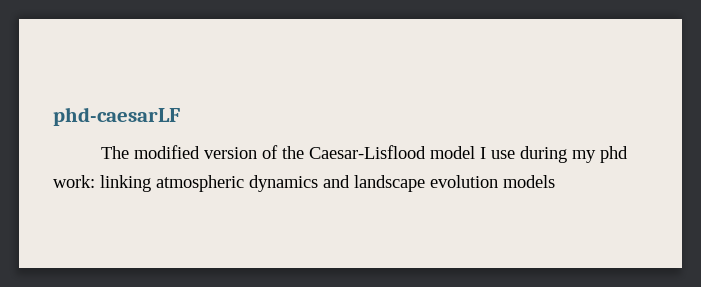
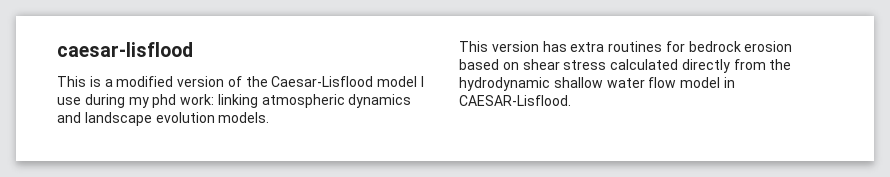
[53,107,180,126] [100,146,129,159] phd-caesarLF // The -> [57,42,193,57] [57,76,113,87] caesar-lisflood // This is a
[503,175,555,188] models -> [218,112,270,123] [459,41,793,52] [459,59,792,73] [459,77,735,91] [459,95,571,106] models. // This version has extra routines for bedrock erosion based on shear stress calculated directly from the hydrodynamic shallow water flow model in CAESAR-Lisflood.

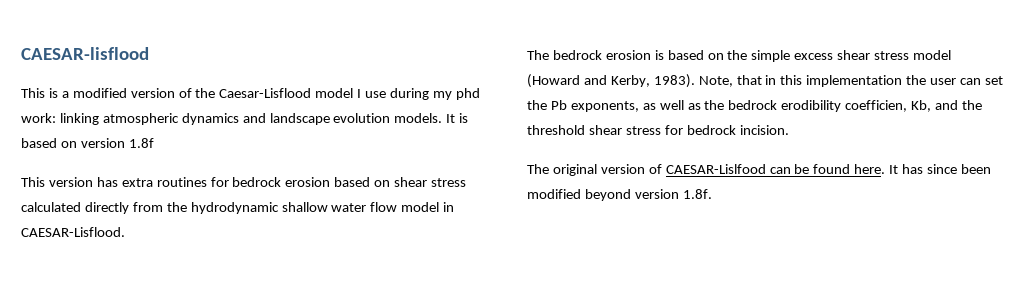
[57,42,193,57] caesar-lisflood -> [21,47,149,60] CAESAR-lisflood
(270, 117) none -> [446,113,469,123] [21,138,154,148] It is based on version 1.8f
(571, 100) none -> [527,50,952,62] [527,74,1003,88] [527,100,982,112] [527,125,789,135] [527,164,991,176] [527,189,712,201] // The bedrock erosion is based on the simple excess shear stress model (Howard and Kerby, 1983). Note, that in this implementation the user can set the Pb exponents, as well as the bedrock erodibility coefficien, Kb, and the threshold shear stress for bedrock incision. // The original version of CAESAR-Lislfood can be found here. It has since been modified beyond version 1.8f.

